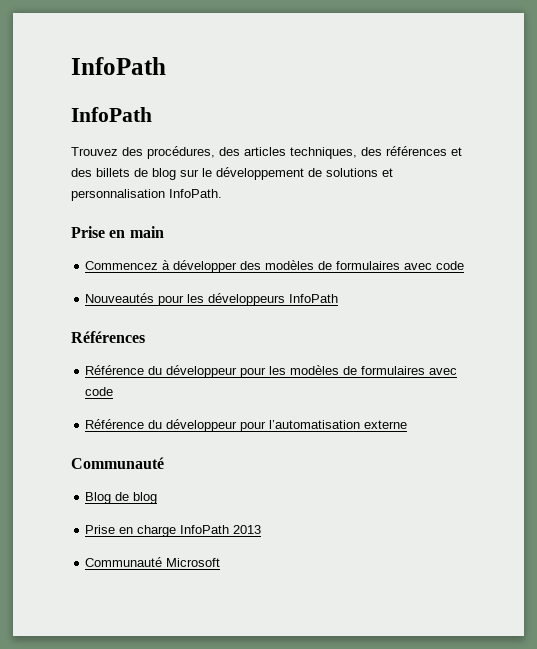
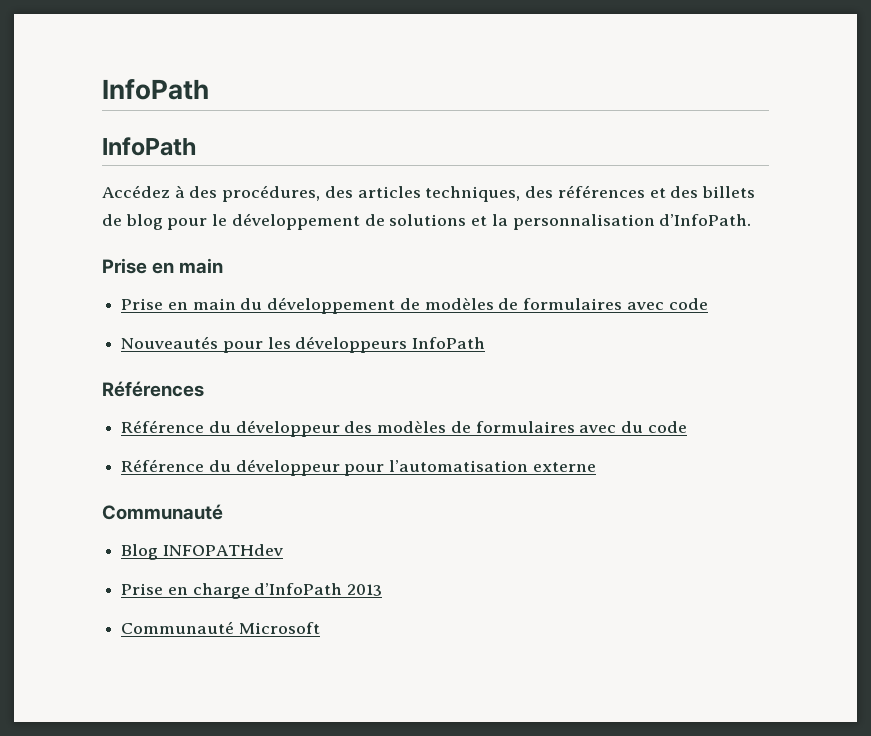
[71,147,118,156] Trouvez -> [102,185,185,198] Accédez à
[180,169,199,177] sur -> [167,218,208,230] pour
[71,189,222,201] personnalisation InfoPath. -> [491,214,752,230] la personnalisation d’InfoPath.
[85,260,262,273] Commencez à développer des -> [121,297,420,314] Prise en main du développement de
[240,365,458,378] pour les modèles de formulaires avec -> [344,421,644,433] des modèles de formulaires avec du
[115,492,158,504] de blog -> [162,544,283,556] INFOPATHdev
[180,525,230,534] InfoPath -> [254,583,343,595] d’InfoPath

